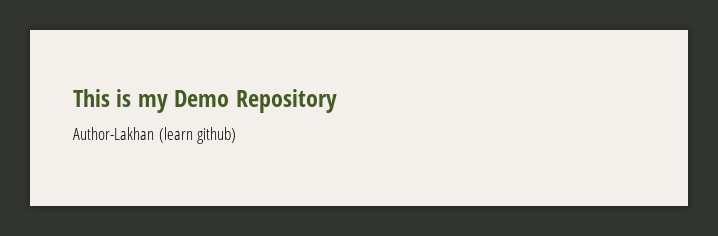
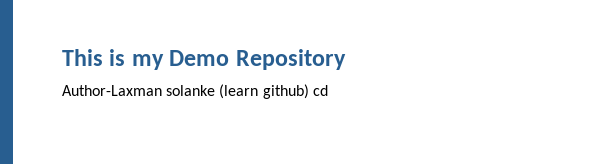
[73,127,154,140] Author-Lakhan -> [62,85,216,96] Author-Laxman solanke
(237, 135) none -> [312,85,328,96] cd

